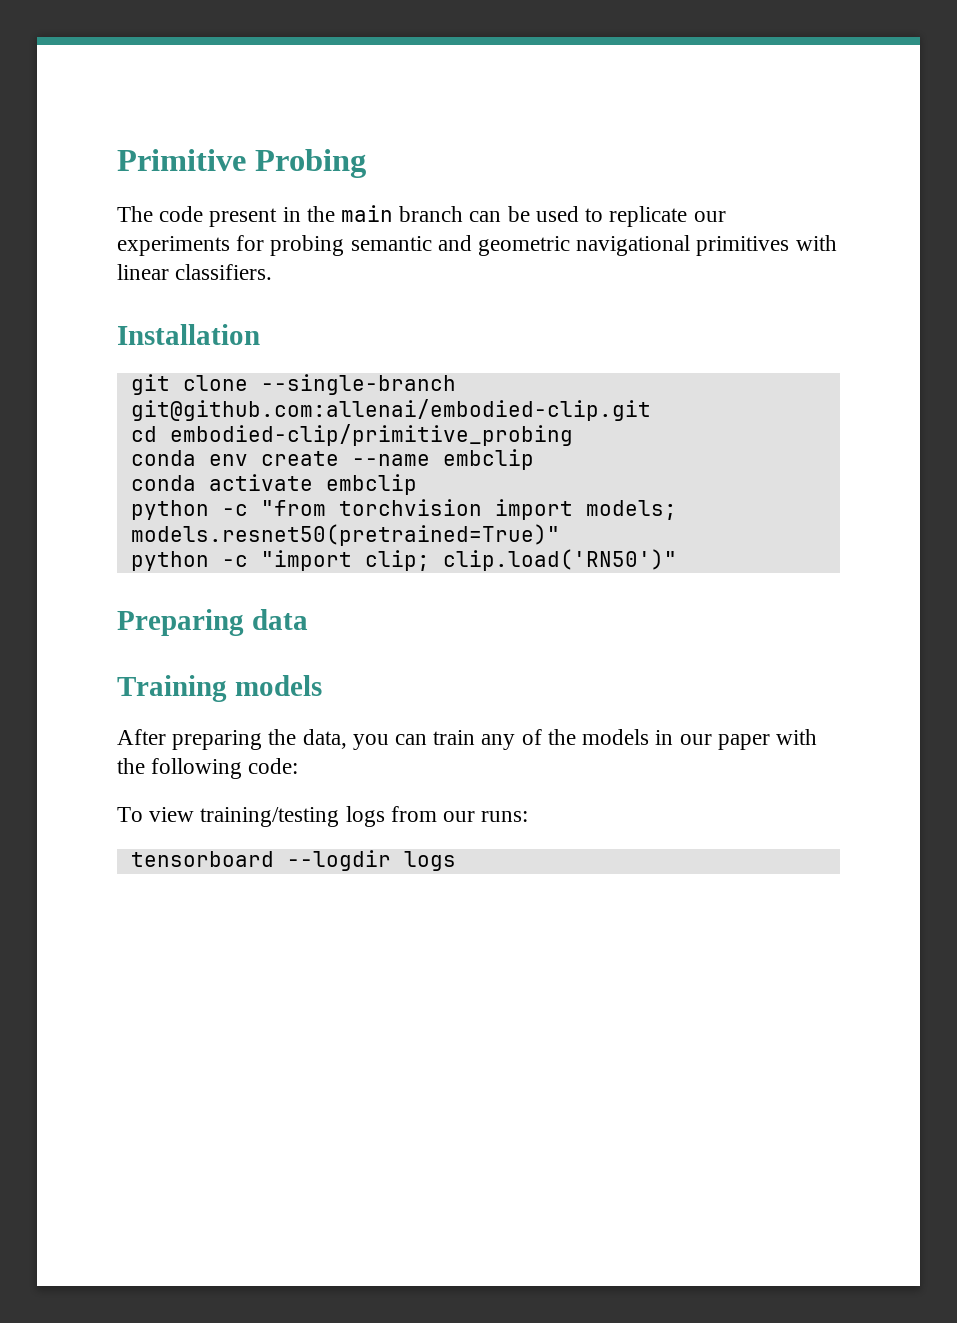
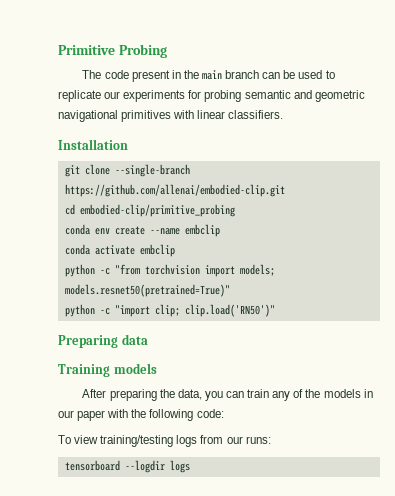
[130,399,651,421] git@github.com:allenai/embodied-clip.git -> [64,184,285,197] https://github.com/allenai/embodied-clip.git

